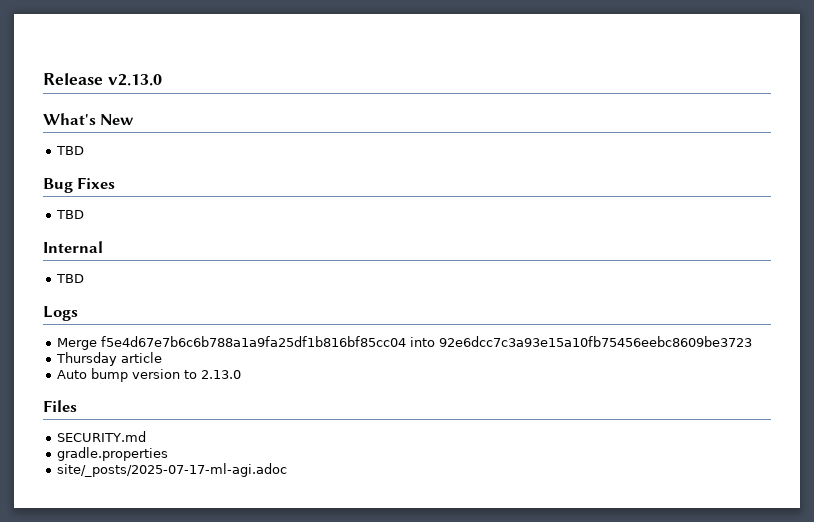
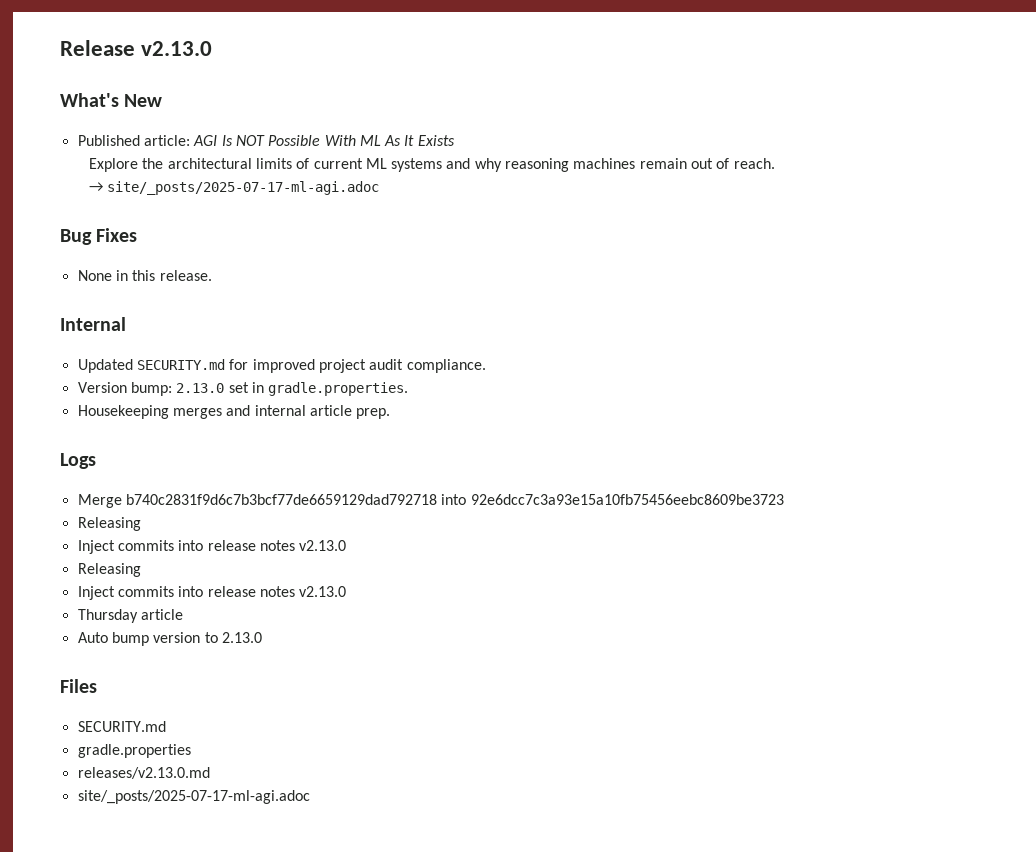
[55,146,84,155] [43,177,116,193] [55,210,84,219] [43,241,103,253] [55,274,84,283] TBD // Bug Fixes // TBD // Internal // TBD -> [77,135,455,146] [88,158,775,172] [88,181,380,195] [60,228,138,245] [77,270,212,281] [60,317,126,331] [77,359,486,373] [77,382,409,396] [77,405,391,419] Published article: AGI Is NOT Possible With ML As It Exists // Explore the architectural limits of current ML systems and why reasoning machines remain out of reach. // → site/_posts/2025-07-17-ml-agi.adoc // Bug Fixes // None in this release. // Internal // Updated SECURITY.md for improved project audit compliance. // Version bump: 2.13.0 set in gradle.properties. // Housekeeping merges and internal article prep.
[100,336,406,347] f5e4d67e7b6c6b788a1a9fa25df1b816bf85cc04 -> [125,494,437,505] b740c2831f9d6c7b3bcf77de6659129dad792718
(752, 341) none -> [77,517,141,531] [77,540,347,554] [77,563,141,577] [77,586,347,600] // Releasing // Inject commits into release notes v2.13.0 // Releasing // Inject commits into release notes v2.13.0
(168, 454) none -> [77,767,210,779] // releases/v2.13.0.md

